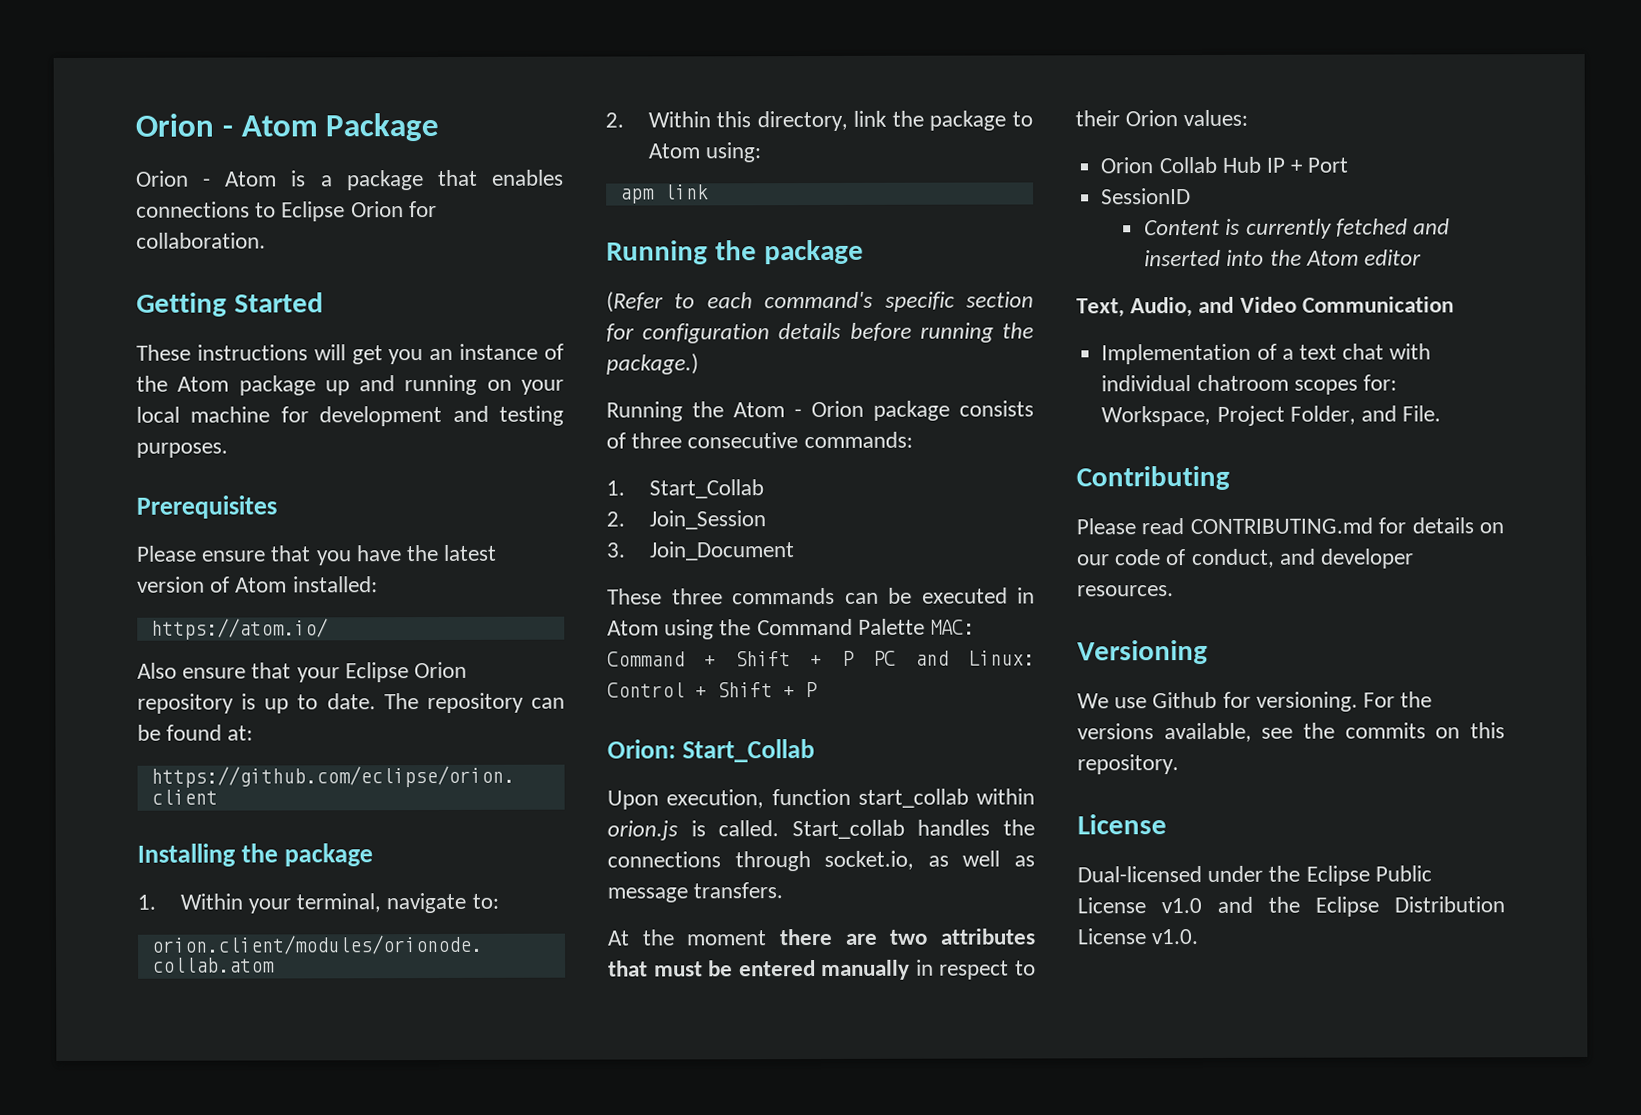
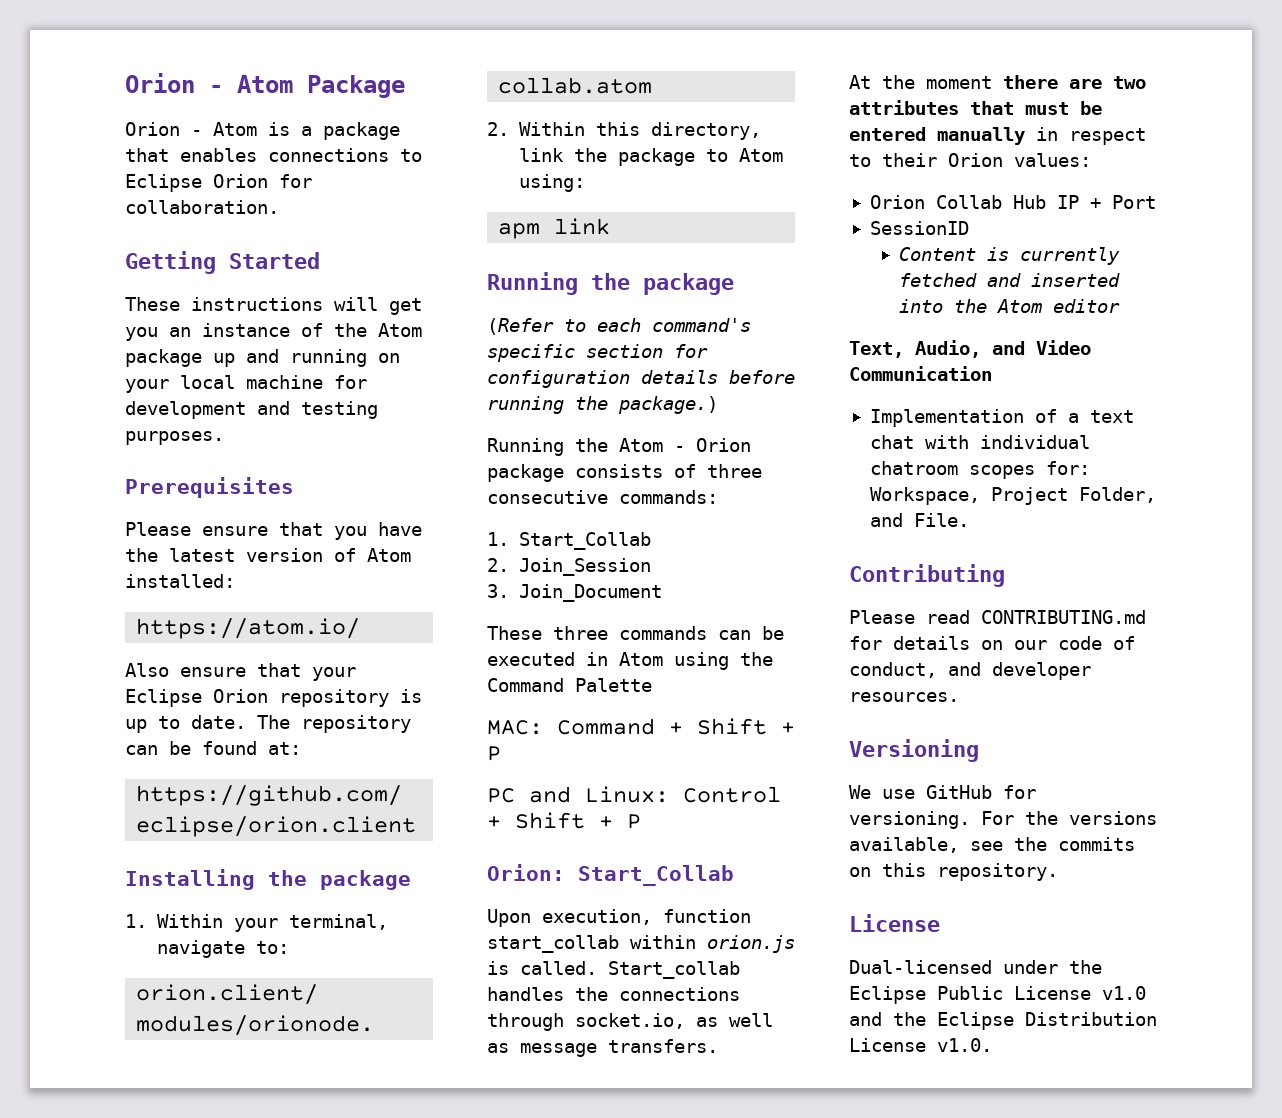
(925, 626) none -> (652, 685) //
(855, 658) none -> (501, 753) //
[1152,691,1218,709] Github -> [926,785,992,799] GitHub

